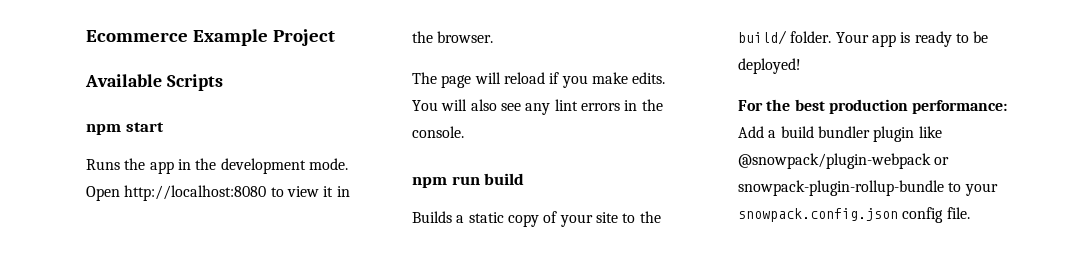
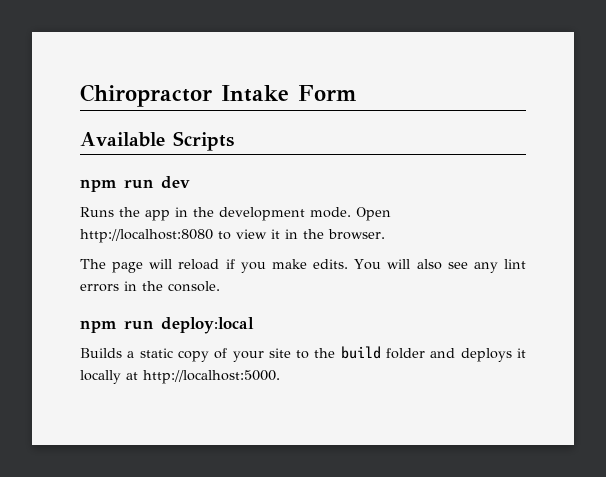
[86,29,335,46] Ecommerce Example Project -> [80,84,357,107] Chiropractor Intake Form
[125,122,164,132] start -> [124,176,190,189] run dev
[484,173,525,185] build -> [161,317,254,334] deploy:local
[738,30,989,47] [738,58,801,74] [738,99,1008,114] [738,126,942,142] [738,153,950,169] [738,180,998,196] [738,207,970,223] build/ folder. Your app is ready to be deployed! // For the best production performance: Add a build bundler plugin like @snowpack/plugin-webpack or snowpack-plugin-rollup-bundle to your snowpack.config.json config file. -> [340,346,527,362] [80,370,280,384] build folder and deploys it locally at http://localhost:5000.

